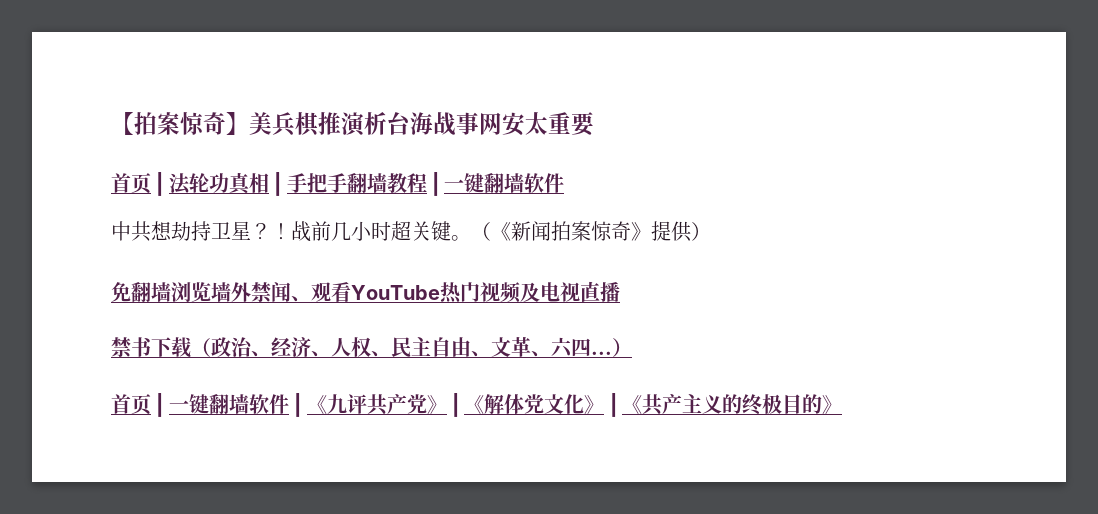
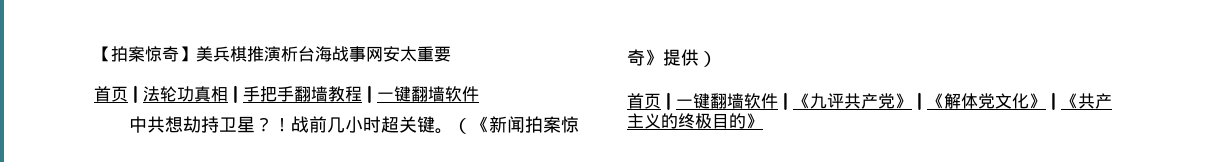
[111,281,620,304] [111,337,632,358] // 免翻墙浏览墙外禁闻、观看YouTube热门视频及电视直播 // 禁书下载（政治、经济、人权、民主自由、文革、六四...） -> (717, 59) none

